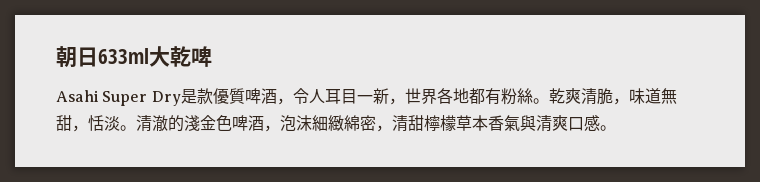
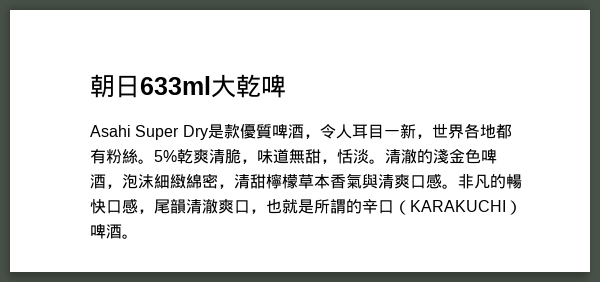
(549, 101) none -> [154,150,177,162] 5%
(616, 128) none -> [458,174,522,189] [90,198,522,215] [90,224,138,239] 非凡的暢快口感，尾韻清澈爽口，也就是所謂的辛口（KARAKUCHI）啤酒。

